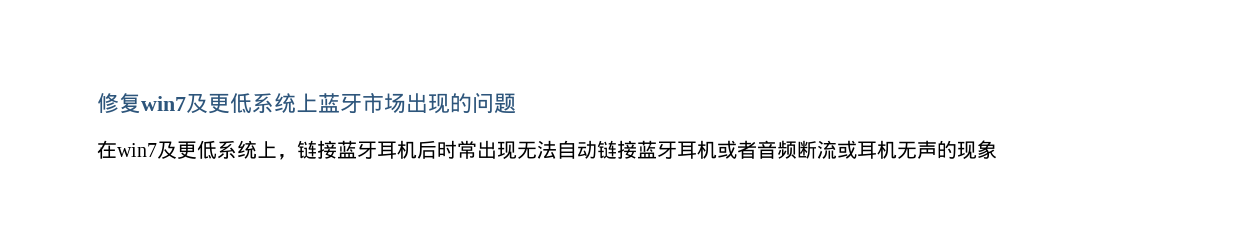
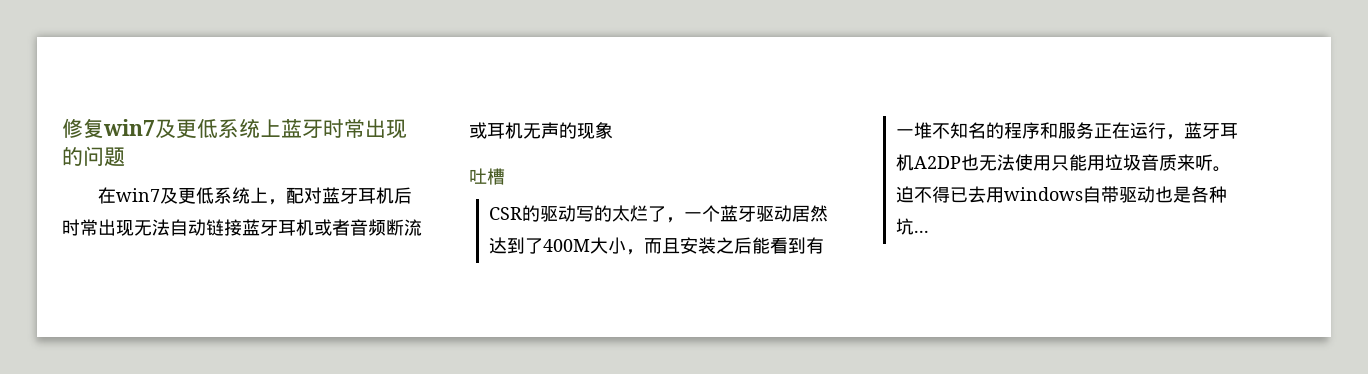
[362,93,406,113] 市场 -> [323,119,365,138] 时常
[297,140,337,159] 链接 -> [285,187,322,204] 配对
(997, 149) none -> [469,168,505,185] [488,205,828,223] [488,237,824,255] [895,122,1238,140] [895,154,1231,172] [895,186,1227,203] [895,218,929,235] // 吐槽 // CSR的驱动写的太烂了，一个蓝牙驱动居然达到了400M大小，而且安装之后能看到有一堆不知名的程序和服务正在运行，蓝牙耳机A2DP也无法使用只能用垃圾音质来听。迫不得已去用windows自带驱动也是各种坑...

